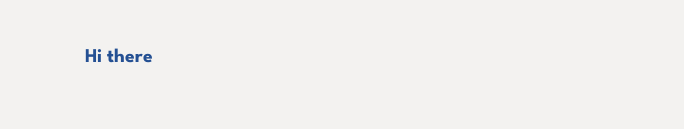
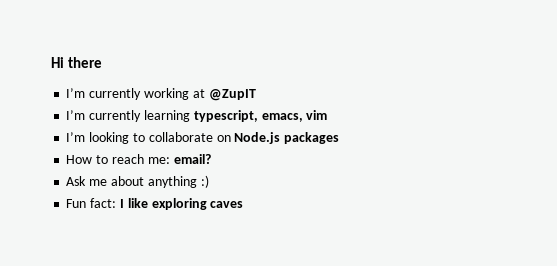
(154, 55) none -> [66,88,256,101] [66,110,328,122] [66,132,340,144] [66,154,211,164] [66,175,209,188] [66,198,244,210] // I’m currently working at @ZupIT // I’m currently learning typescript, emacs, vim // I’m looking to collaborate on Node.js packages // How to reach me: email? // Ask me about anything :) // Fun fact: I like exploring caves

